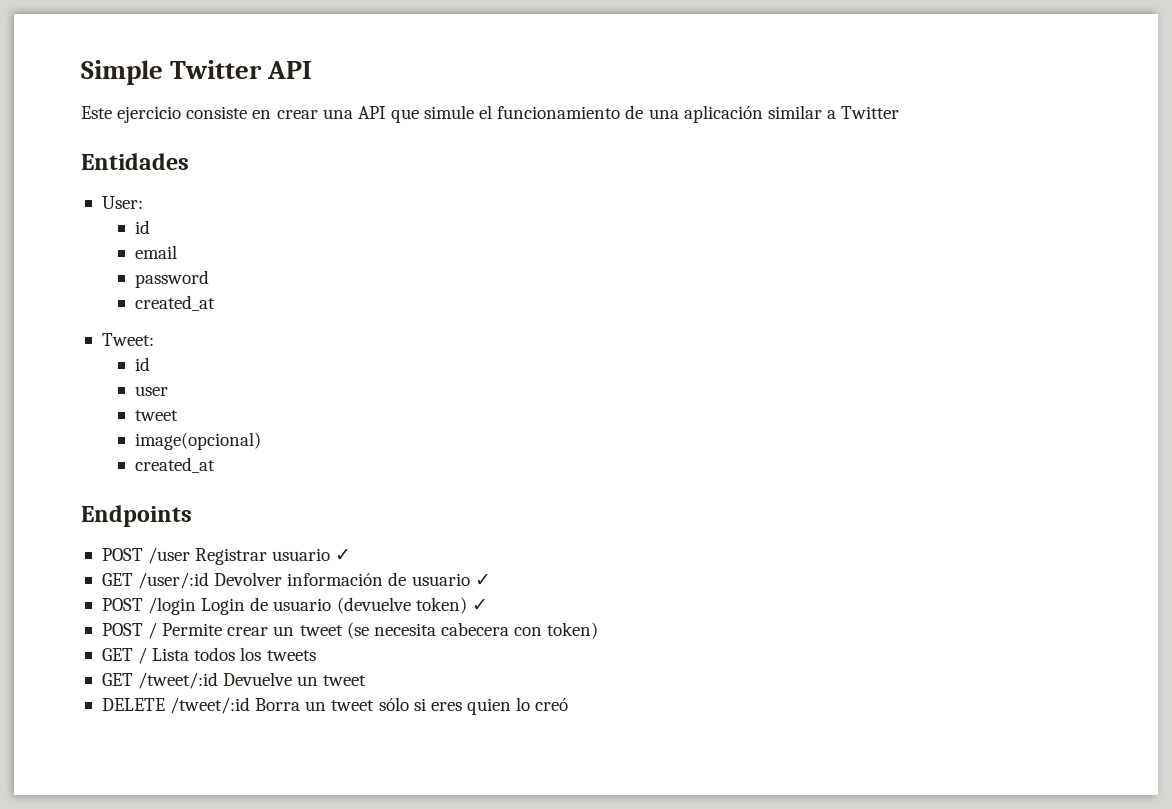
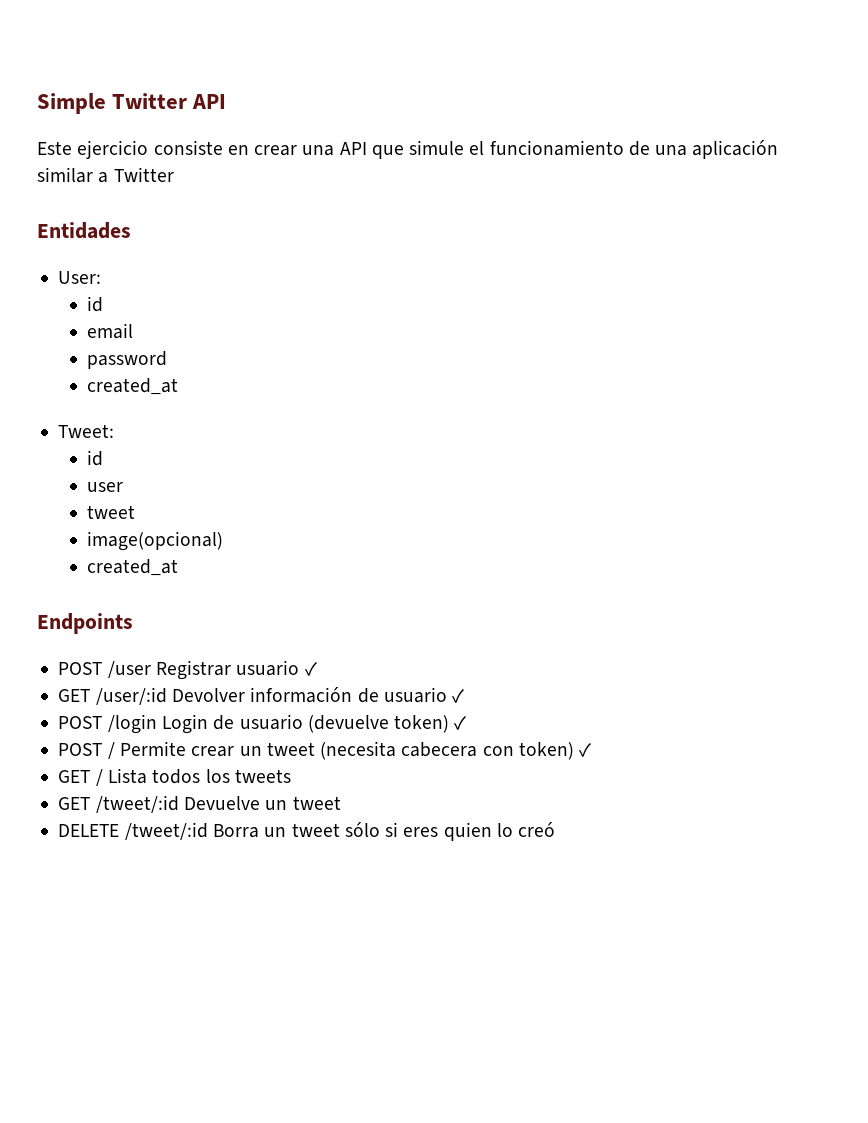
[346,622,436,639] (se necesita -> [320,741,397,760] (necesita
(599, 630) none -> [579,743,592,757] ✓

